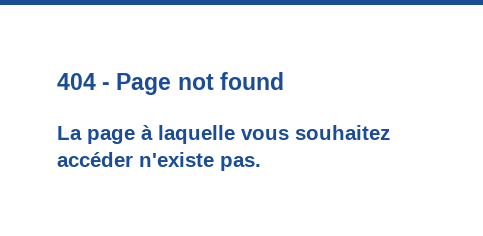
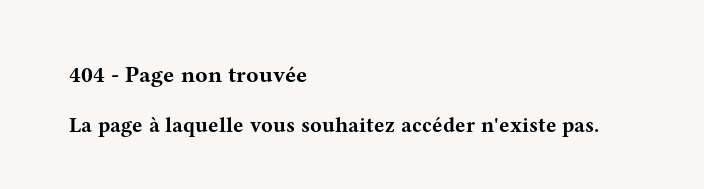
[177,72,284,90] not found -> [180,66,307,82] non trouvée

